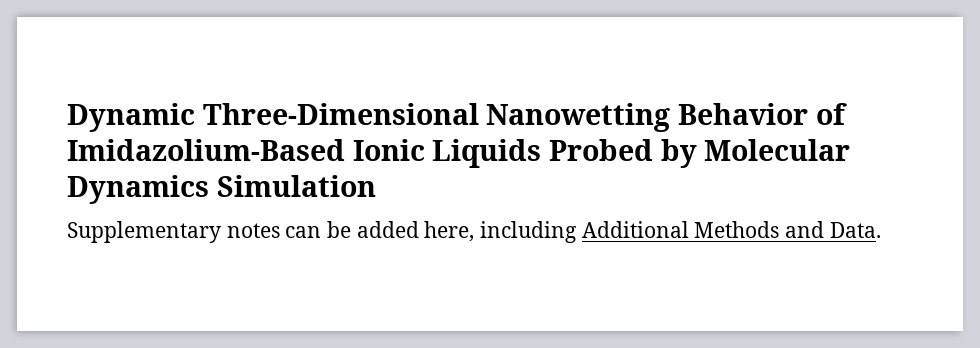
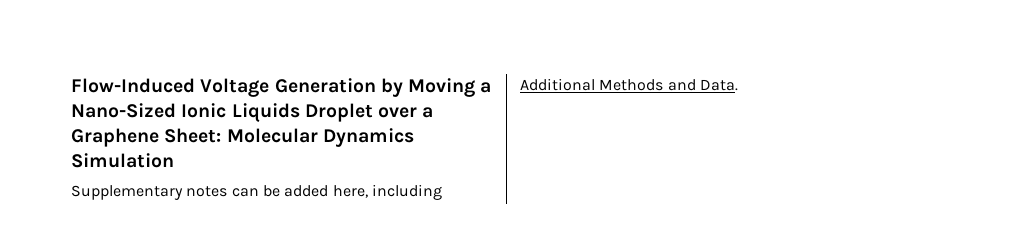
[67,103,847,132] [67,139,697,168] Dynamic Three-Dimensional Nanowetting Behavior of Imidazolium-Based Ionic Liquids Probed by -> [71,78,492,97] [71,103,434,122] [71,128,222,147] Flow-Induced Voltage Generation by Moving a Nano-Sized Ionic Liquids Droplet over a Graphene Sheet:

